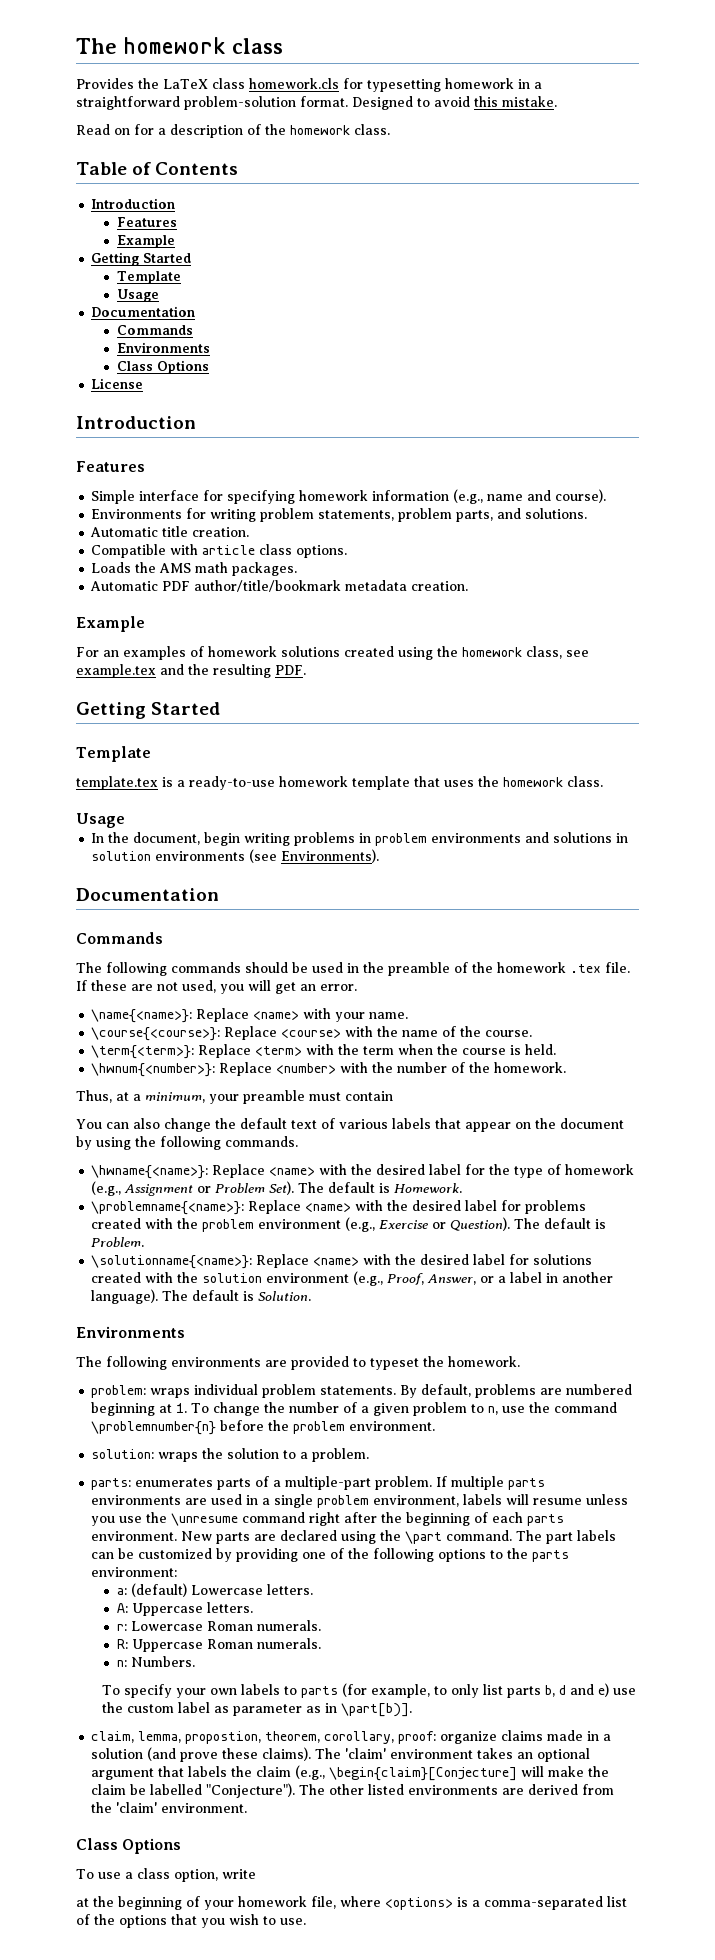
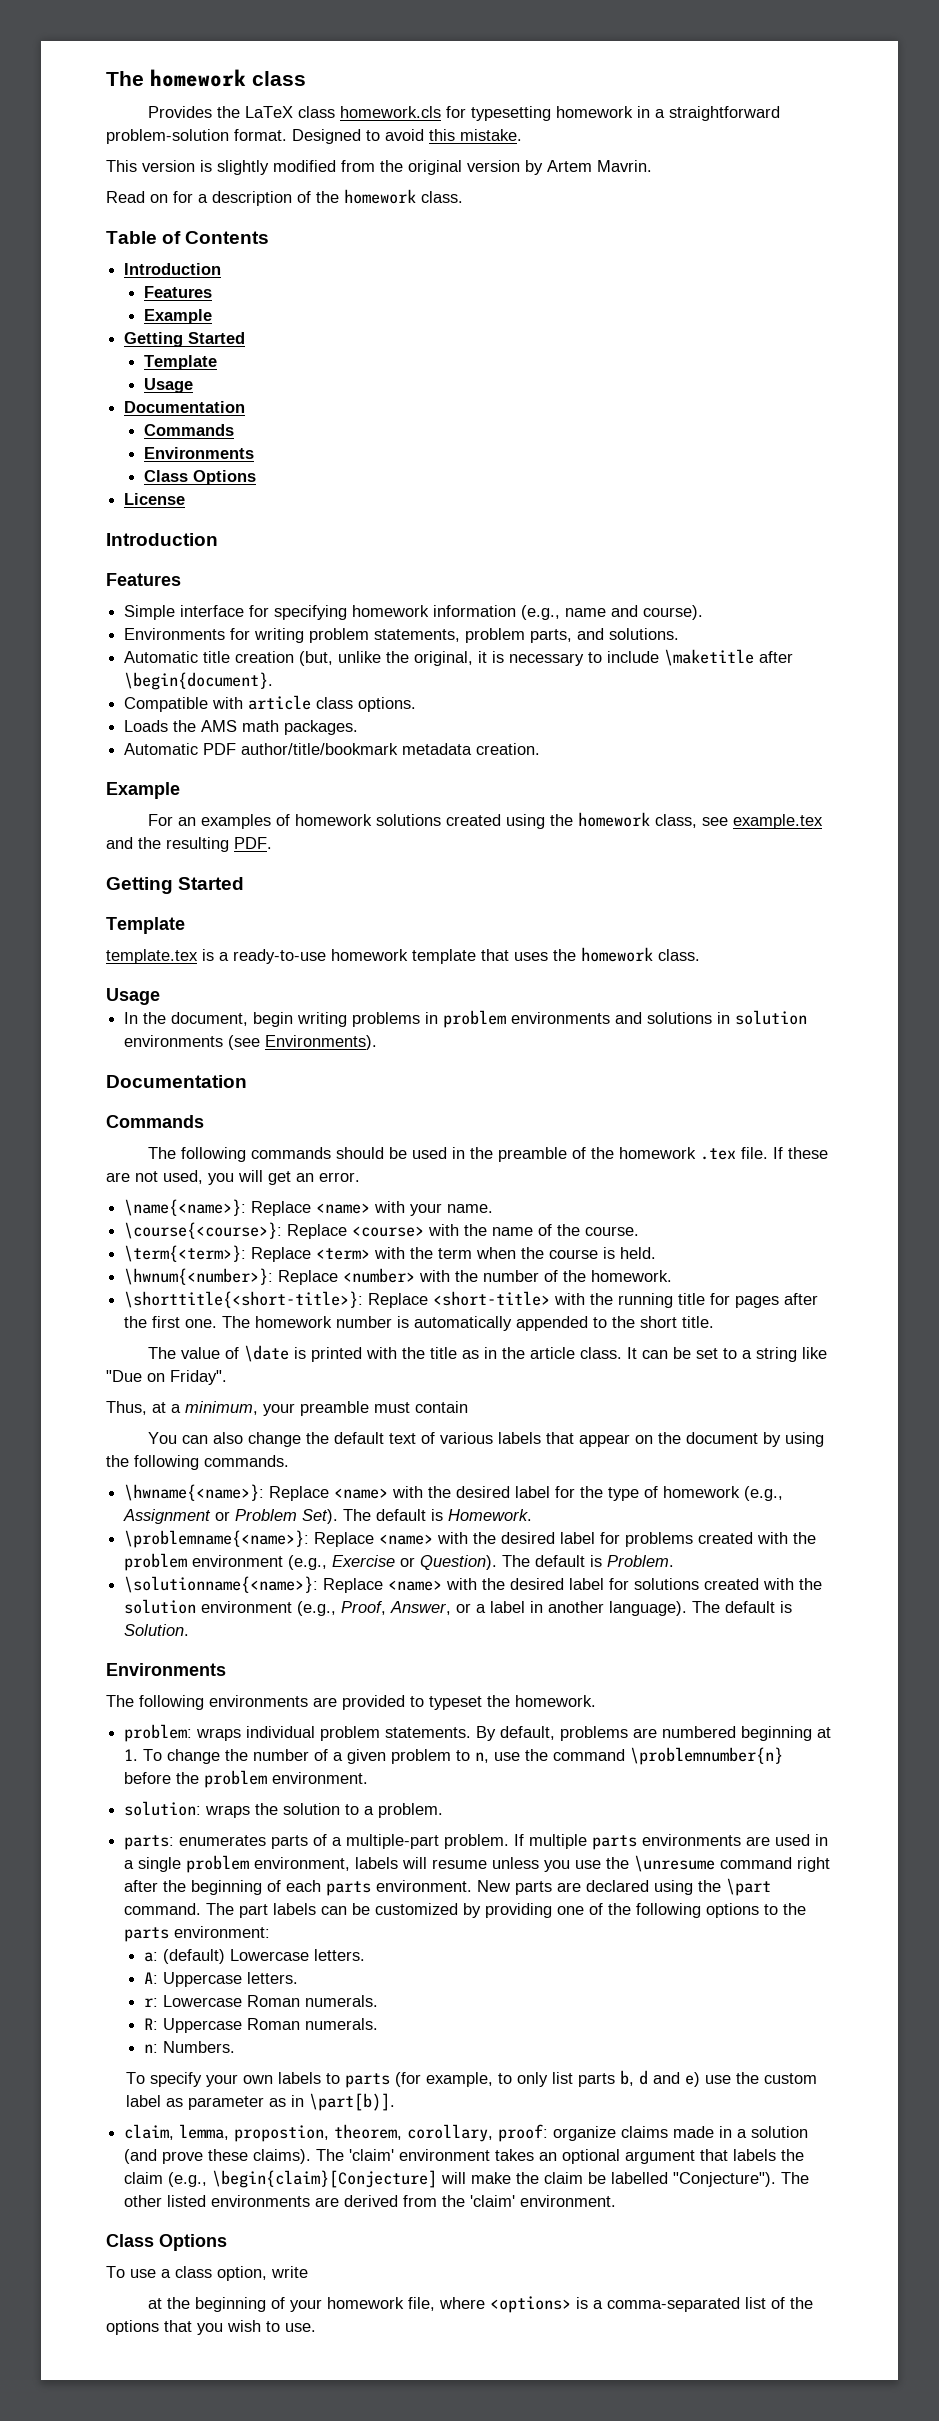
(557, 101) none -> [106,160,652,175] // This version is slightly modified from the original version by Artem Mavrin.
[192,527,250,537] creation. -> [235,649,794,666] [124,672,274,690] creation (but, unlike the original, it is necessary to include \maketitle after \begin{document}.
(567, 1067) none -> [124,1291,819,1308] [124,1316,715,1331] [148,1345,828,1362] [106,1370,227,1385] // \shorttitle{<short-title>}: Replace <short-title> with the running title for pages after the first one. The homework number is automatically appended to the short title. // The value of \date is printed with the title as in the article class. It can be set to a string like "Due on Friday".

